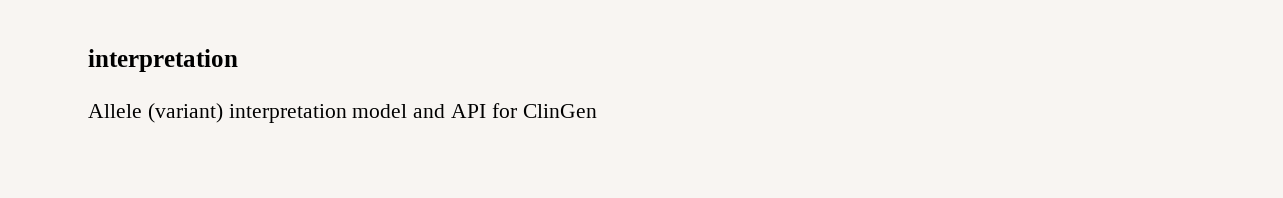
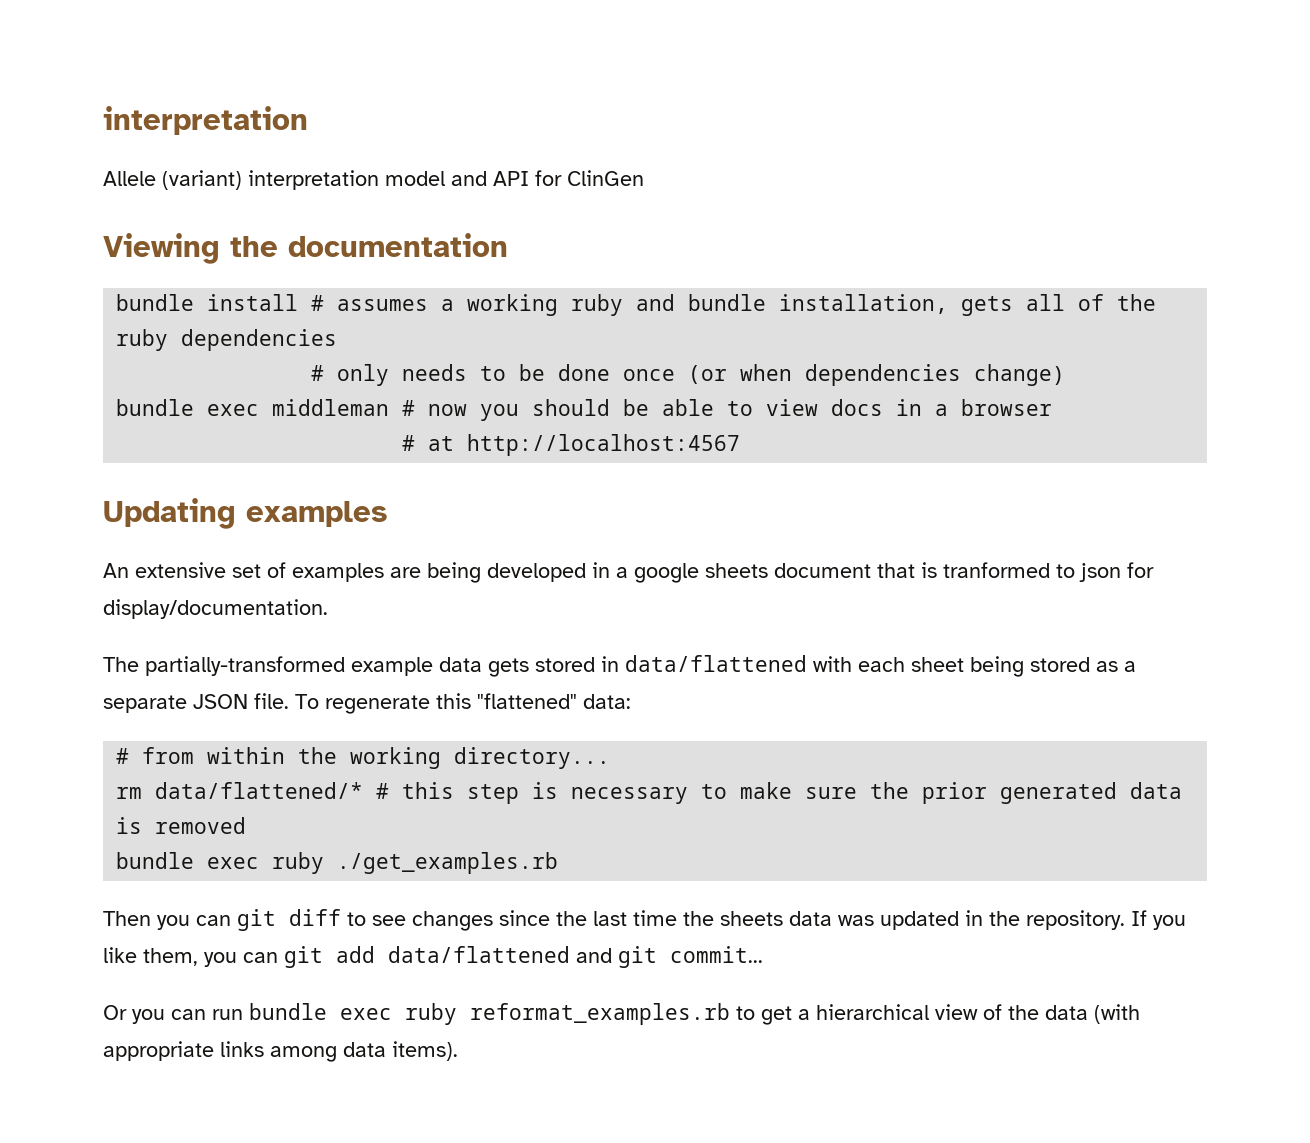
(597, 111) none -> [103,233,508,264] [116,294,1157,316] [116,329,338,351] [311,364,1066,386] [116,399,1053,421] [402,434,741,456] [103,498,388,529] [103,562,1154,583] [103,599,328,619] [103,655,1136,677] [103,693,631,714] [116,747,611,769] [116,782,1183,804] [116,817,247,834] [116,852,559,874] [103,909,1186,931] [103,946,763,968] [103,1003,1140,1025] [103,1041,458,1062] // Viewing the documentation // bundle install # assumes a working ruby and bundle installation, gets all of the ruby dependencies // # only needs to be done once (or when dependencies change) // bundle exec middleman # now you should be able to view docs in a browser // # at http://localhost:4567 // Updating examples // An extensive set of examples are being developed in a google sheets document that is tranformed to json for display/documentation. // The partially-transformed example data gets stored in data/flattened with each sheet being stored as a separate JSON file. To regenerate this "flattened" data: // # from within the working directory... // rm data/flattened/* # this step is necessary to make sure the prior generated data is removed // bundle exec ruby ./get_examples.rb // Then you can git diff to see changes since the last time the sheets data was updated in the repository. If you like them, you can git add data/flattened and git commit... // Or you can run bundle exec ruby reformat_examples.rb to get a hierarchical view of the data (with appropriate links among data items).

